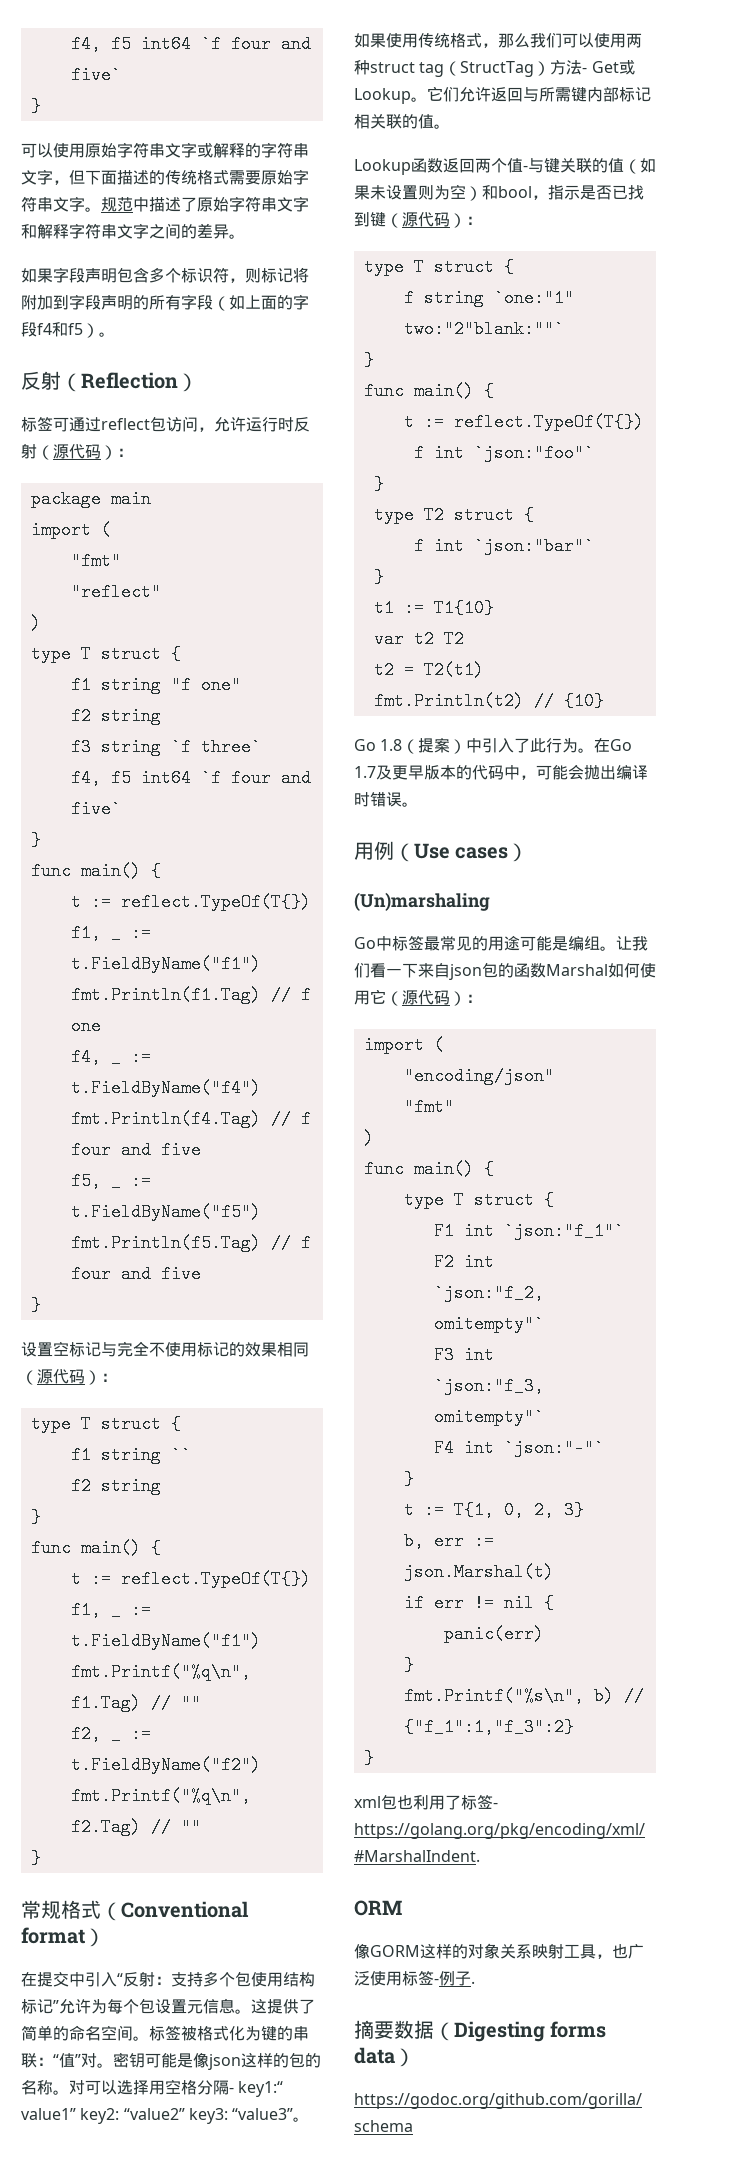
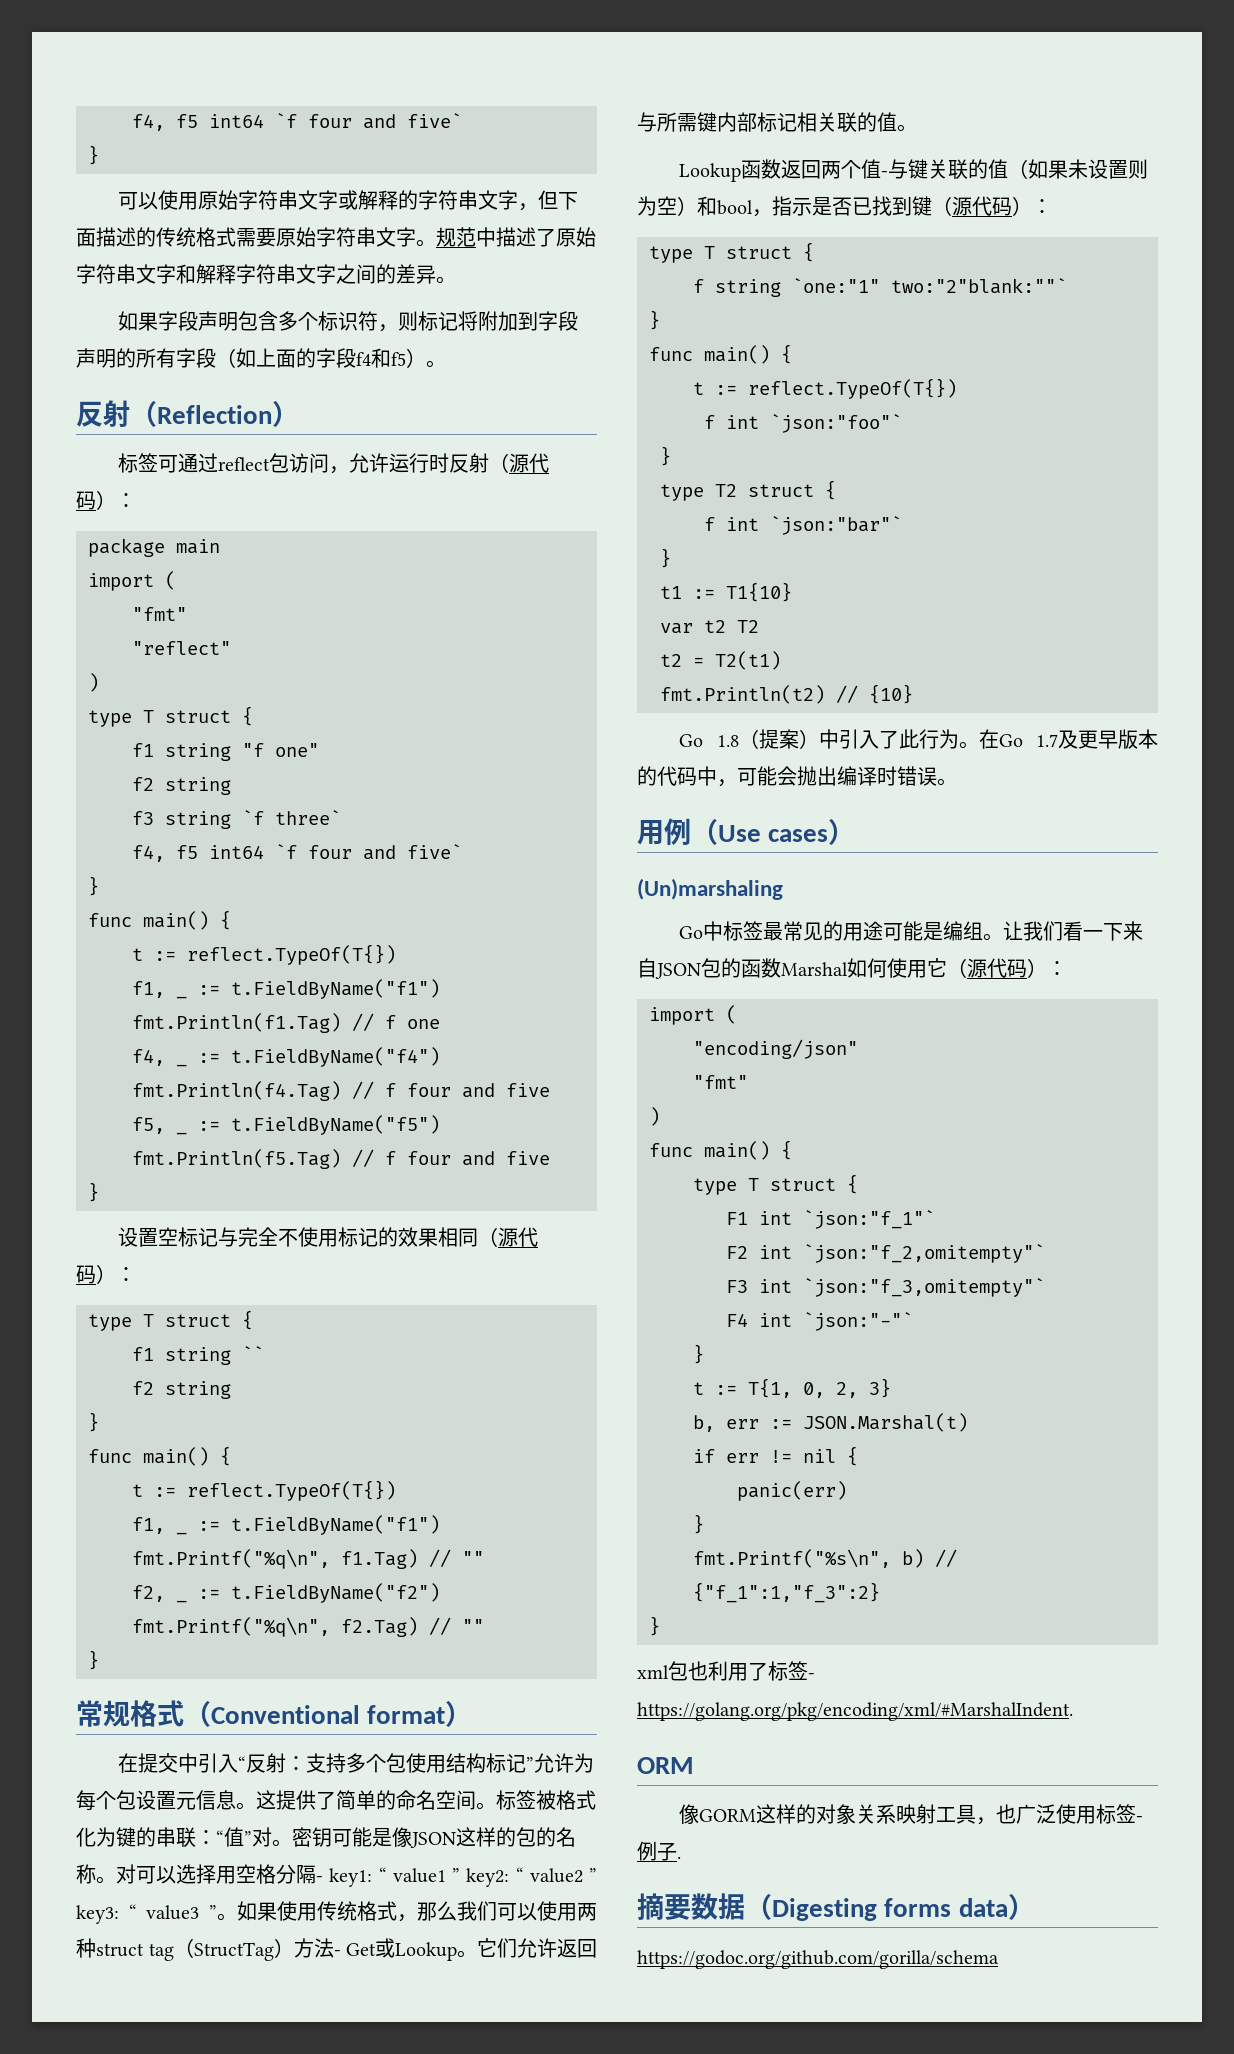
[208,2054,241,2070] json -> [410,1832,456,1848] JSON
[238,2081,284,2097] [21,2108,294,2124] key1:“ value1” key2: “value2” key3: “value3” -> [329,1867,597,1887] [76,1904,217,1924] key1: “ value1 ” key2: “ value2 ” key3: “ value3 ”
[449,964,482,980] json -> [655,963,701,979] JSON
[403,1563,554,1581] json.Marshal(t) -> [803,1413,968,1432] JSON.Marshal(t)

